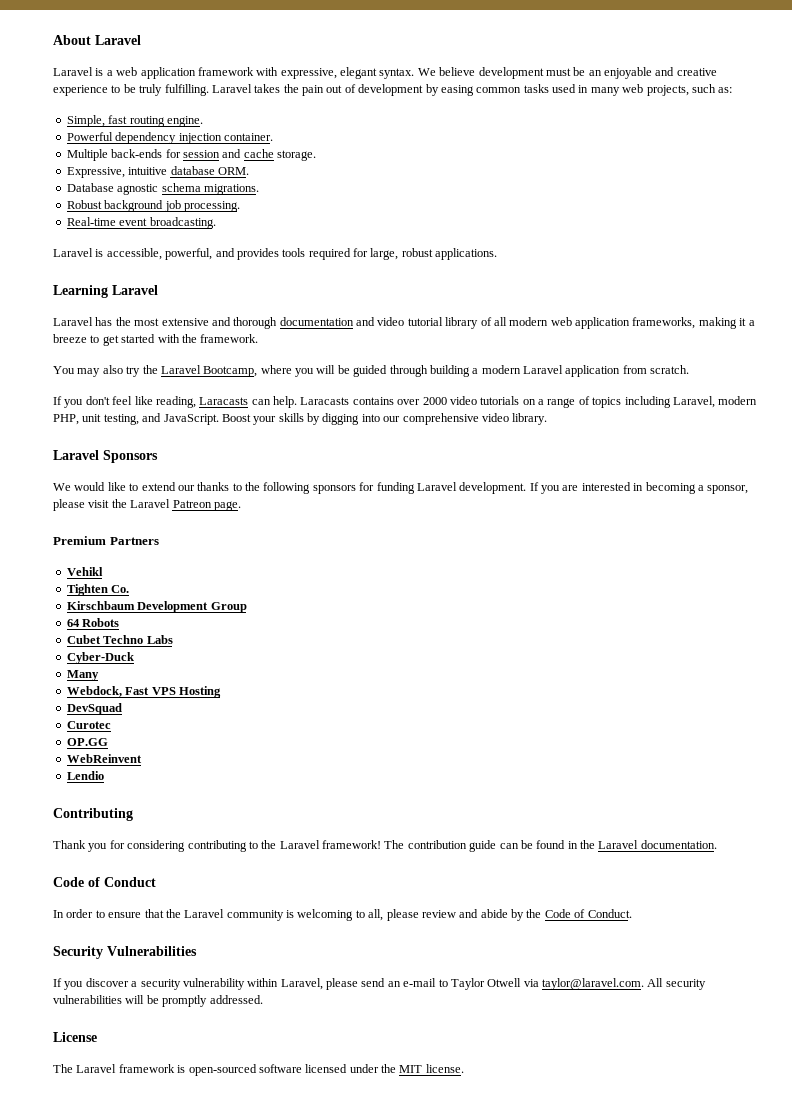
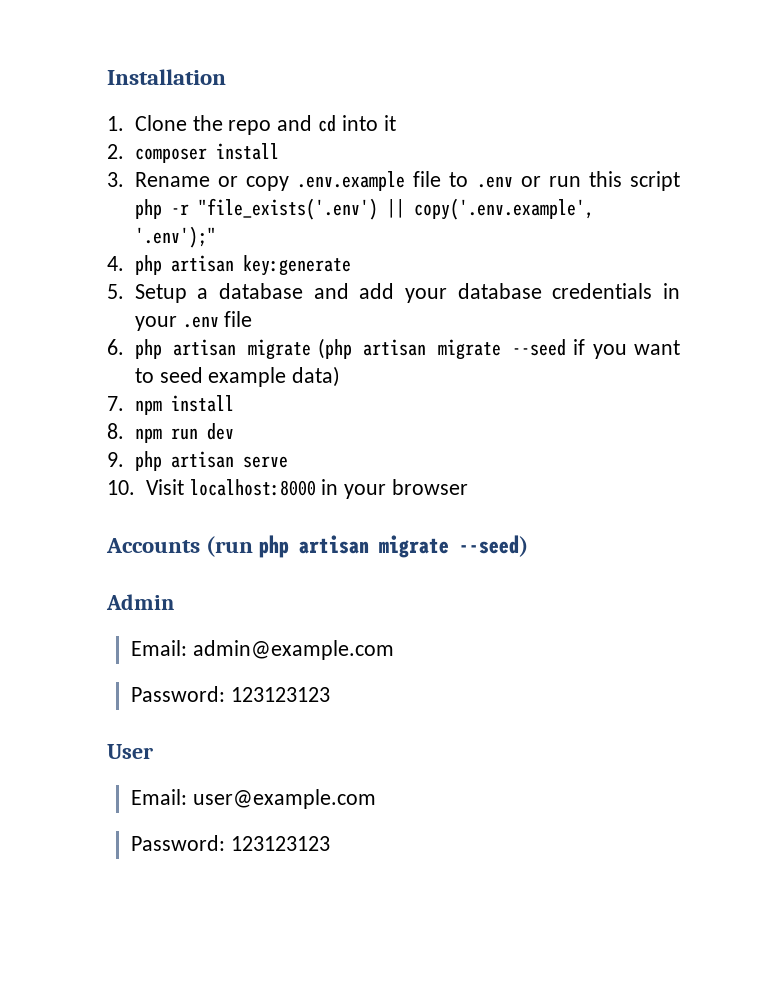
[53,35,141,45] [53,67,717,79] [53,84,733,96] [66,115,203,127] [66,132,273,144] [66,149,316,161] [66,166,249,178] [66,183,259,195] [66,200,240,212] [66,217,216,229] [53,248,498,260] [53,285,158,298] [53,317,755,329] [53,334,259,346] [53,365,690,377] [53,396,758,408] [53,413,548,425] [53,450,158,463] [53,482,749,494] [53,499,241,511] [53,536,159,545] [66,567,103,576] [66,584,130,596] [66,601,247,613] [66,618,120,627] [66,635,173,644] [66,652,134,664] [66,670,99,681] [66,686,221,698] [66,703,122,715] [66,721,111,729] [66,738,108,746] [66,754,142,763] [66,771,104,780] [53,808,133,821] [53,840,717,852] [53,877,156,887] [53,909,632,921] [53,946,197,959] [53,978,706,990] [53,995,263,1007] [53,1032,97,1042] [53,1064,464,1076] About Laravel // Laravel is a web application framework with expressive, elegant syntax. We believe development must be an enjoyable and creative experience to be truly fulfilling. Laravel takes the pain out of development by easing common tasks used in many web projects, such as: // Simple, fast routing engine. // Powerful dependency injection container. // Multiple back-ends for session and cache storage. // Expressive, intuitive database ORM. // Database agnostic schema migrations. // Robust background job processing. // Real-time event broadcasting. // Laravel is accessible, powerful, and provides tools required for large, robust applications. // Learning Laravel // Laravel has the most extensive and thorough documentation and video tutorial library of all modern web application frameworks, making it a breeze to get started with the framework. // You may also try the Laravel Bootcamp, where you will be guided through building a modern Laravel application from scratch. // If you don't feel like reading, Laracasts can help. Laracasts contains over 2000 video tutorials on a range of topics including Laravel, modern PHP, unit testing, and JavaScript. Boost your skills by digging into our comprehensive video library. // Laravel Sponsors // We would like to extend our thanks to the following sponsors for funding Laravel development. If you are interested in becoming a sponsor, please visit the Laravel Patreon page. // Premium Partners // Vehikl // Tighten Co. // Kirschbaum Development Group // 64 Robots // Cubet Techno Labs // Cyber-Duck // Many // Webdock, Fast VPS Hosting // DevSquad // Curotec // OP.GG // WebReinvent // Lendio // Contributing // Thank you for considering contributing to the Laravel framework! The contribution guide can be found in the Laravel documentation. // Code of Conduct // In order to ensure that the Laravel community is welcoming to all, please review and abide by the Code of Conduct. // Security Vulnerabilities // If you discover a security vulnerability within Laravel, please send an e-mail to Taylor Otwell via taylor@laravel.com. All security vulnerabilities will be promptly addressed. // License // The Laravel framework is open-sourced software licensed under the MIT license. -> [107,69,226,85] [107,115,396,135] [107,143,279,163] [107,171,680,191] [134,198,594,220] [134,226,216,248] [107,255,351,276] [107,283,680,303] [134,311,253,331] [107,338,681,360] [134,366,341,387] [107,395,234,415] [107,423,234,443] [107,451,288,471] [107,479,468,499] [106,535,529,558] [106,594,174,610] [130,640,394,660] [130,686,330,702] [107,744,153,759] [130,789,376,809] [130,835,330,851] Installation // 1. Clone the repo and cd into it // 2. composer install // 3. Rename or copy .env.example file to .env or run this script php -r "file_exists('.env') || copy('.env.example', '.env');" // 4. php artisan key:generate // 5. Setup a database and add your database credentials in your .env file // 6. php artisan migrate (php artisan migrate --seed if you want to seed example data) // 7. npm install // 8. npm run dev // 9. php artisan serve // 10. Visit localhost:8000 in your browser // Accounts (run php artisan migrate --seed) // Admin // Email: admin@example.com // Password: 123123123 // User // Email: user@example.com // Password: 123123123

